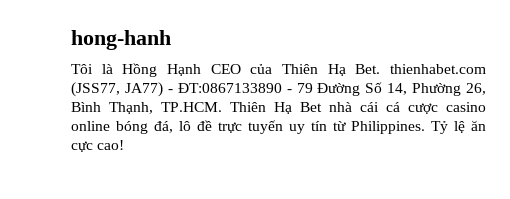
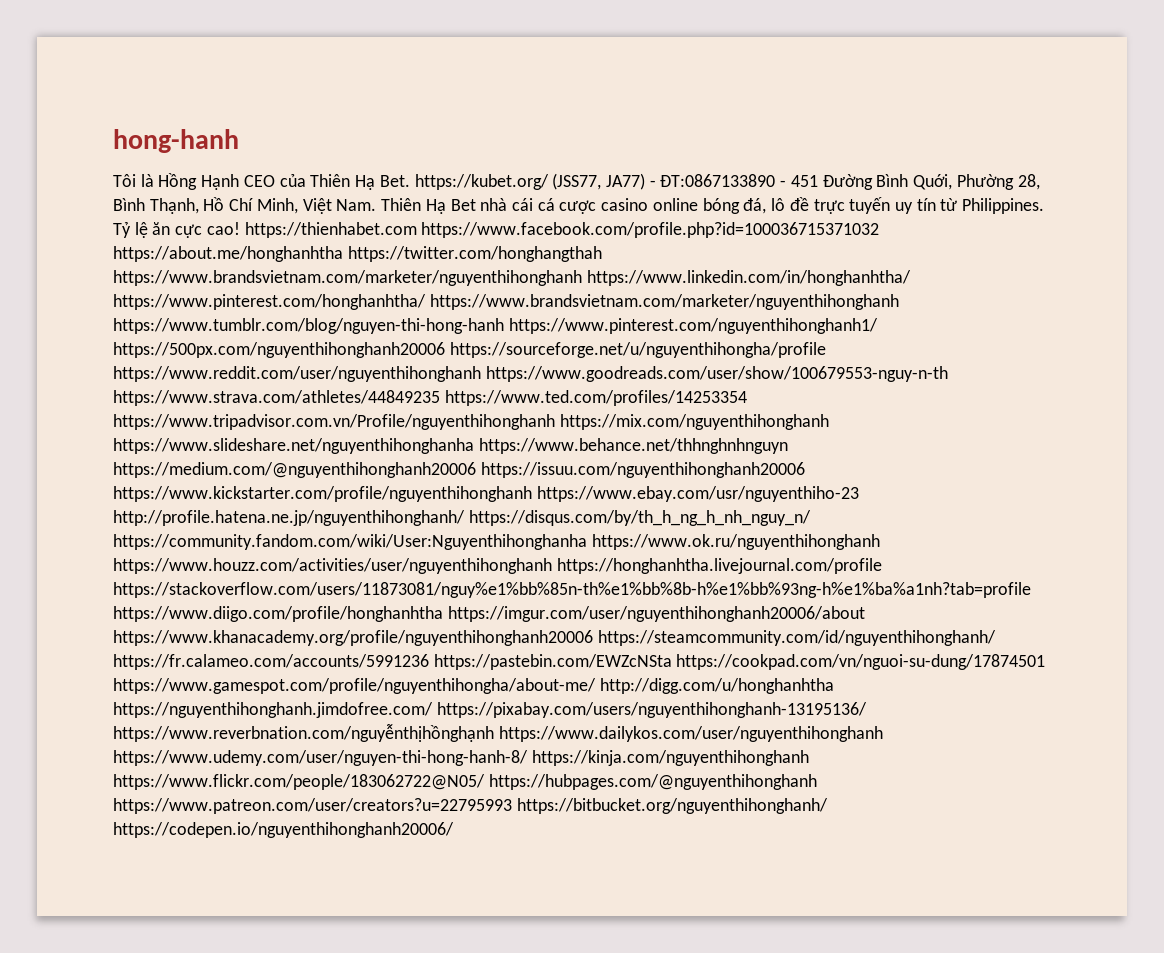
[390,64,486,74] thienhabet.com -> [414,174,549,190] https://kubet.org/
[296,82,486,96] [71,102,222,114] 79 Đường Số 14, Phường 26, Bình Thạnh, TP.HCM. -> [790,174,1040,190] [113,197,377,214] 451 Đường Bình Quới, Phường 28, Bình Thạnh, Hồ Chí Minh, Việt Nam.
(125, 145) none -> [244,222,880,238] [113,246,602,262] [113,270,911,286] [113,294,899,310] [113,318,878,334] [113,342,826,358] [113,366,948,382] [113,390,747,406] [113,414,829,430] [113,438,788,454] [113,462,805,478] [113,486,859,502] [113,510,811,526] [113,534,880,550] [113,558,882,574] [113,582,1031,598] [113,606,865,622] [113,630,996,646] [113,654,1046,670] [113,678,834,694] [113,702,867,718] [113,724,883,742] [113,750,809,766] [113,774,817,790] [113,798,828,814] [113,822,454,838] https://thienhabet.com https://www.facebook.com/profile.php?id=100036715371032 https://about.me/honghanhtha https://twitter.com/honghangthah https://www.brandsvietnam.com/marketer/nguyenthihonghanh https://www.linkedin.com/in/honghanhtha/ https://www.pinterest.com/honghanhtha/ https://www.brandsvietnam.com/marketer/nguyenthihonghanh https://www.tumblr.com/blog/nguyen-thi-hong-hanh https://www.pinterest.com/nguyenthihonghanh1/ https://500px.com/nguyenthihonghanh20006 https://sourceforge.net/u/nguyenthihongha/profile https://www.reddit.com/user/nguyenthihonghanh https://www.goodreads.com/user/show/100679553-nguy-n-th https://www.strava.com/athletes/44849235 https://www.ted.com/profiles/14253354 https://www.tripadvisor.com.vn/Profile/nguyenthihonghanh https://mix.com/nguyenthihonghanh https://www.slideshare.net/nguyenthihonghanha https://www.behance.net/thhnghnhnguyn https://medium.com/@nguyenthihonghanh20006 https://issuu.com/nguyenthihonghanh20006 https://www.kickstarter.com/profile/nguyenthihonghanh https://www.ebay.com/usr/nguyenthiho-23 http://profile.hatena.ne.jp/nguyenthihonghanh/ https://disqus.com/by/th_h_ng_h_nh_nguy_n/ https://community.fandom.com/wiki/User:Nguyenthihonghanha https://www.ok.ru/nguyenthihonghanh https://www.houzz.com/activities/user/nguyenthihonghanh https://honghanhtha.livejournal.com/profile https://stackoverflow.com/users/11873081/nguy%e1%bb%85n-th%e1%bb%8b-h%e1%bb%93ng-h%e1%ba%a1nh?tab=profile https://www.diigo.com/profile/honghanhtha https://imgur.com/user/nguyenthihonghanh20006/about https://www.khanacademy.org/profile/nguyenthihonghanh20006 https://steamcommunity.com/id/nguyenthihonghanh/ https://fr.calameo.com/accounts/5991236 https://pastebin.com/EWZcNSta https://cookpad.com/vn/nguoi-su-dung/17874501 https://www.gamespot.com/profile/nguyenthihongha/about-me/ http://digg.com/u/honghanhtha https://nguyenthihonghanh.jimdofree.com/ https://pixabay.com/users/nguyenthihonghanh-13195136/ https://www.reverbnation.com/nguyễnthịhồnghạnh https://www.dailykos.com/user/nguyenthihonghanh https://www.udemy.com/user/nguyen-thi-hong-hanh-8/ https://kinja.com/nguyenthihonghanh https://www.flickr.com/people/183062722@N05/ https://hubpages.com/@nguyenthihonghanh https://www.patreon.com/user/creators?u=22795993 https://bitbucket.org/nguyenthihonghanh/ https://codepen.io/nguyenthihonghanh20006/

